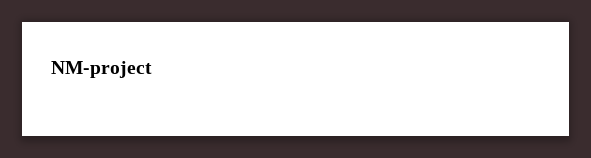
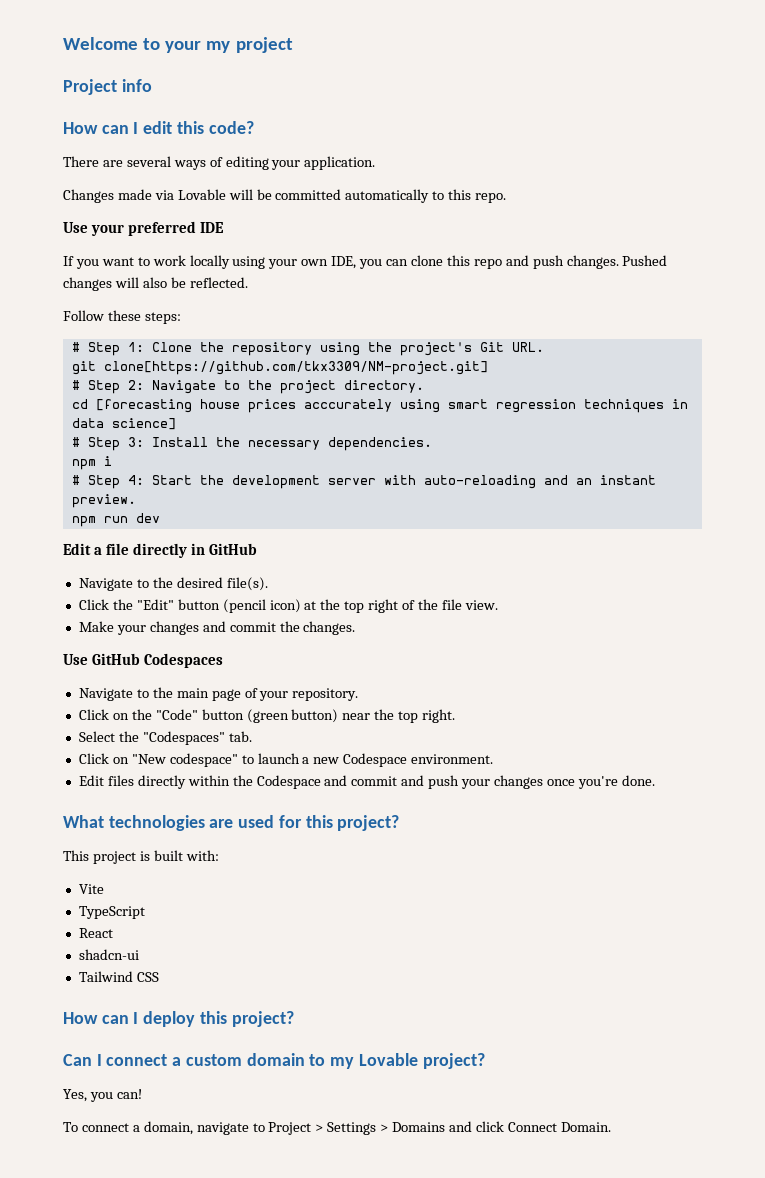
[51,61,152,78] NM-project -> [63,37,293,53] [63,79,152,95] [63,121,254,134] [63,156,376,170] [63,189,507,203] [63,221,224,236] [63,255,668,269] [63,277,248,291] [63,310,181,324] [71,342,544,356] [71,361,488,375] [71,380,424,394] [71,399,688,413] [71,418,176,430] [71,437,432,451] [71,456,112,470] [71,475,656,489] [71,494,136,508] [71,513,160,527] [63,543,257,558] [78,577,268,591] [78,599,498,613] [78,621,356,635] [63,653,223,668] [78,687,359,701] [78,709,456,723] [78,731,252,745] [78,753,494,767] [78,775,655,789] [63,815,400,831] [63,850,219,864] [78,884,104,894] [78,906,145,919] [78,928,113,938] [78,949,139,960] [78,971,159,982] [63,1011,294,1027] [63,1053,485,1069] [63,1089,142,1102] [63,1121,611,1135] Welcome to your my project // Project info // How can I edit this code? // There are several ways of editing your application. // Changes made via Lovable will be committed automatically to this repo. // Use your preferred IDE // If you want to work locally using your own IDE, you can clone this repo and push changes. Pushed changes will also be reflected. // Follow these steps: // # Step 1: Clone the repository using the project's Git URL. // git clone[https://github.com/tkx3309/NM-project.git] // # Step 2: Navigate to the project directory. // cd [forecasting house prices acccurately using smart regression techniques in data science] // # Step 3: Install the necessary dependencies. // npm i // # Step 4: Start the development server with auto-reloading and an instant preview. // npm run dev // Edit a file directly in GitHub // Navigate to the desired file(s). // Click the "Edit" button (pencil icon) at the top right of the file view. // Make your changes and commit the changes. // Use GitHub Codespaces // Navigate to the main page of your repository. // Click on the "Code" button (green button) near the top right. // Select the "Codespaces" tab. // Click on "New codespace" to launch a new Codespace environment. // Edit files directly within the Codespace and commit and push your changes once you're done. // What technologies are used for this project? // This project is built with: // Vite // TypeScript // React // shadcn-ui // Tailwind CSS // How can I deploy this project? // Can I connect a custom domain to my Lovable project? // Yes, you can! // To connect a domain, navigate to Project > Settings > Domains and click Connect Domain.

